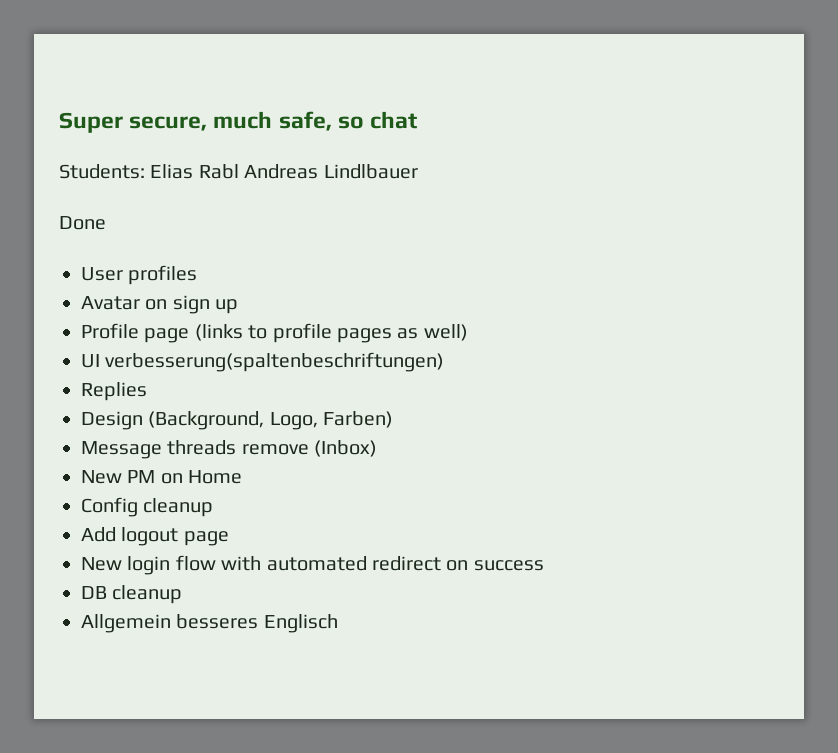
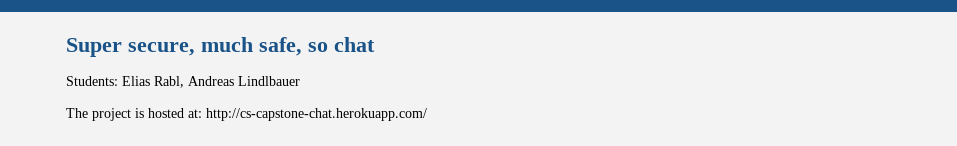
[198,164,239,179] Rabl -> [154,76,184,88] Rabl,
[59,216,106,230] [81,265,198,285] [81,295,239,314] [81,323,468,343] [81,352,445,372] [81,382,147,401] [81,411,394,430] [81,440,378,459] [81,470,243,484] [81,497,214,517] [81,527,229,546] [81,555,544,575] [81,585,183,604] [81,614,338,633] Done // User profiles // Avatar on sign up // Profile page (links to profile pages as well) // UI verbesserung(spaltenbeschriftungen) // Replies // Design (Background, Logo, Farben) // Message threads remove (Inbox) // New PM on Home // Config cleanup // Add logout page // New login flow with automated redirect on success // DB cleanup // Allgemein besseres Englisch -> [66,108,427,121] The project is hosted at: http://cs-capstone-chat.herokuapp.com/

